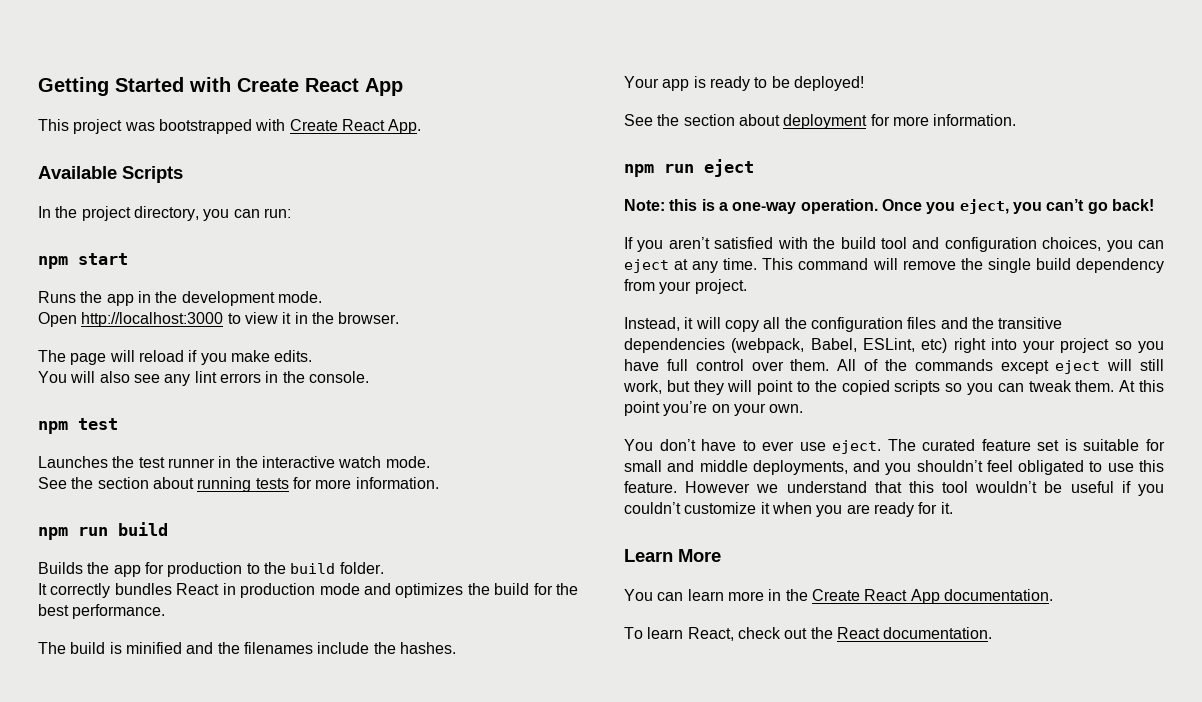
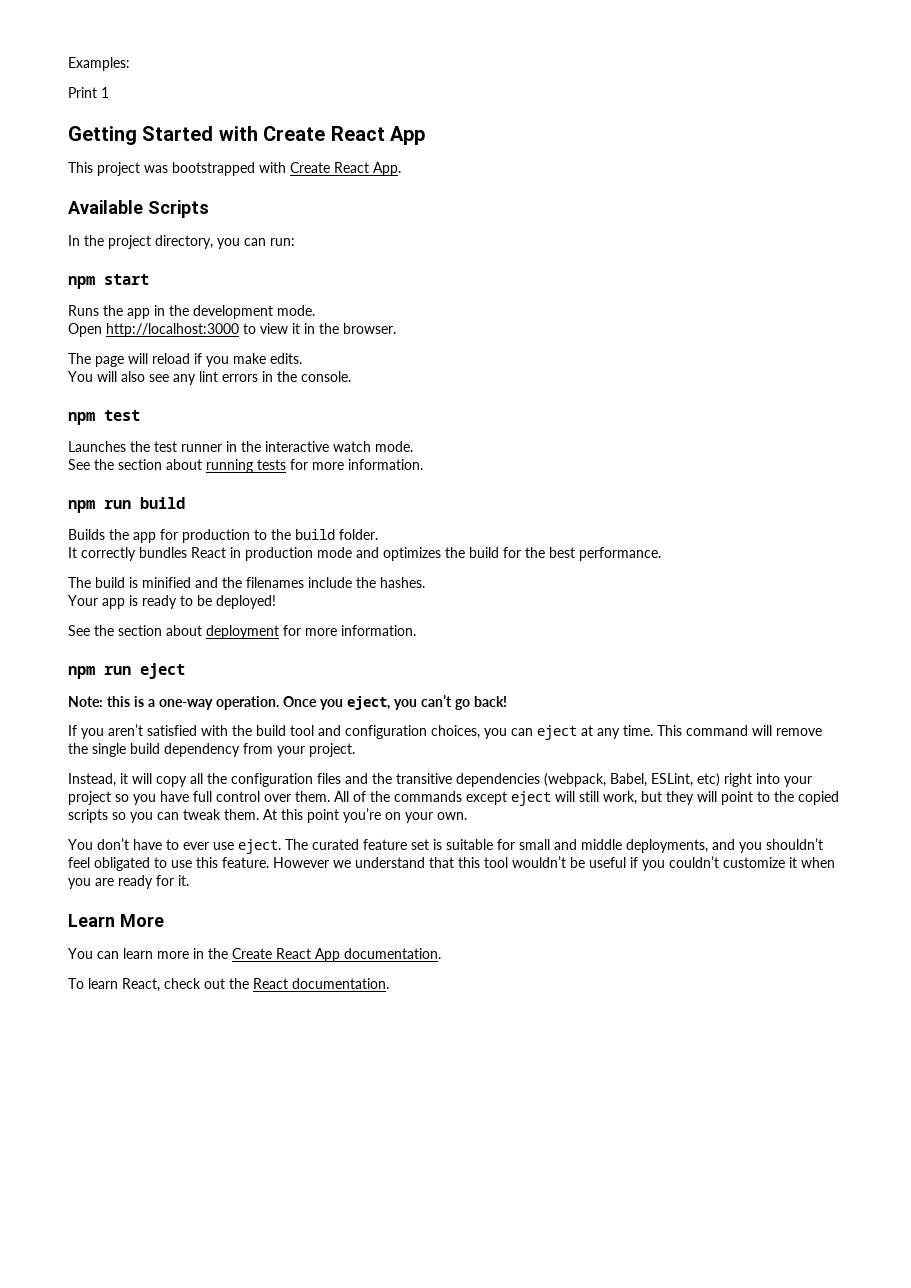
(38, 86) none -> [68,57,130,71] [68,87,109,98] Examples: // Print 1 //

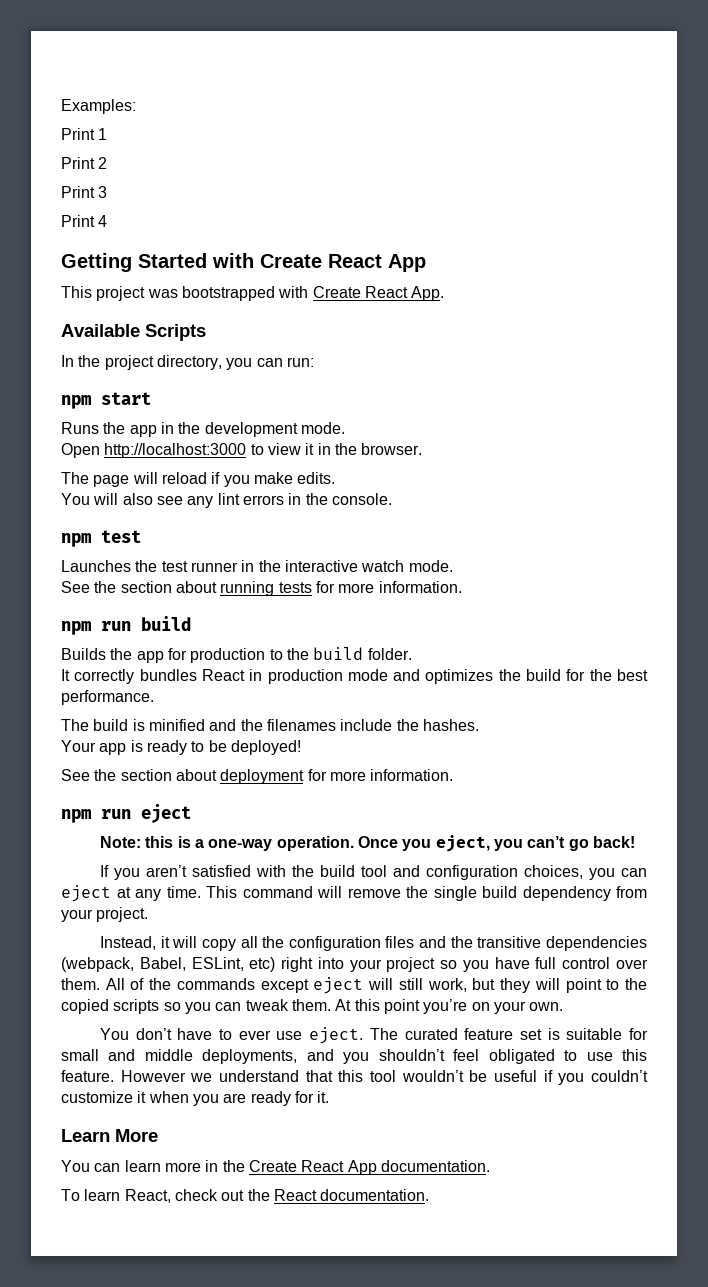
(109, 92) none -> [61,157,108,169] [61,186,108,198] [61,215,108,227] // Print 2 // Print 3 // Print 4

